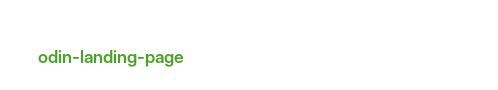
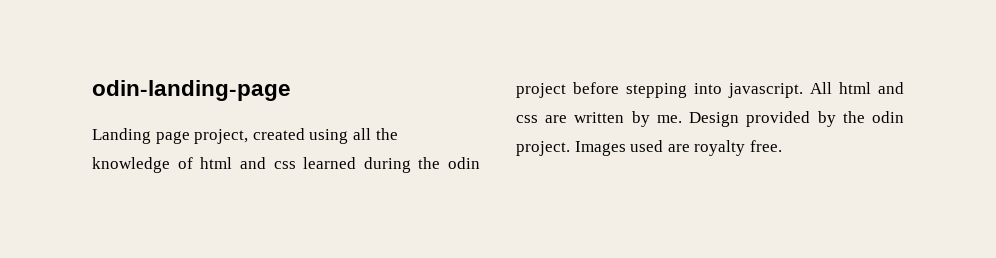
(184, 58) none -> [92,128,398,144] [92,157,480,173] [516,82,904,98] [516,111,904,127] [516,140,782,156] // Landing page project, created using all the knowledge of html and css learned during the odin project before stepping into javascript. All html and css are written by me. Design provided by the odin project. Images used are royalty free.

